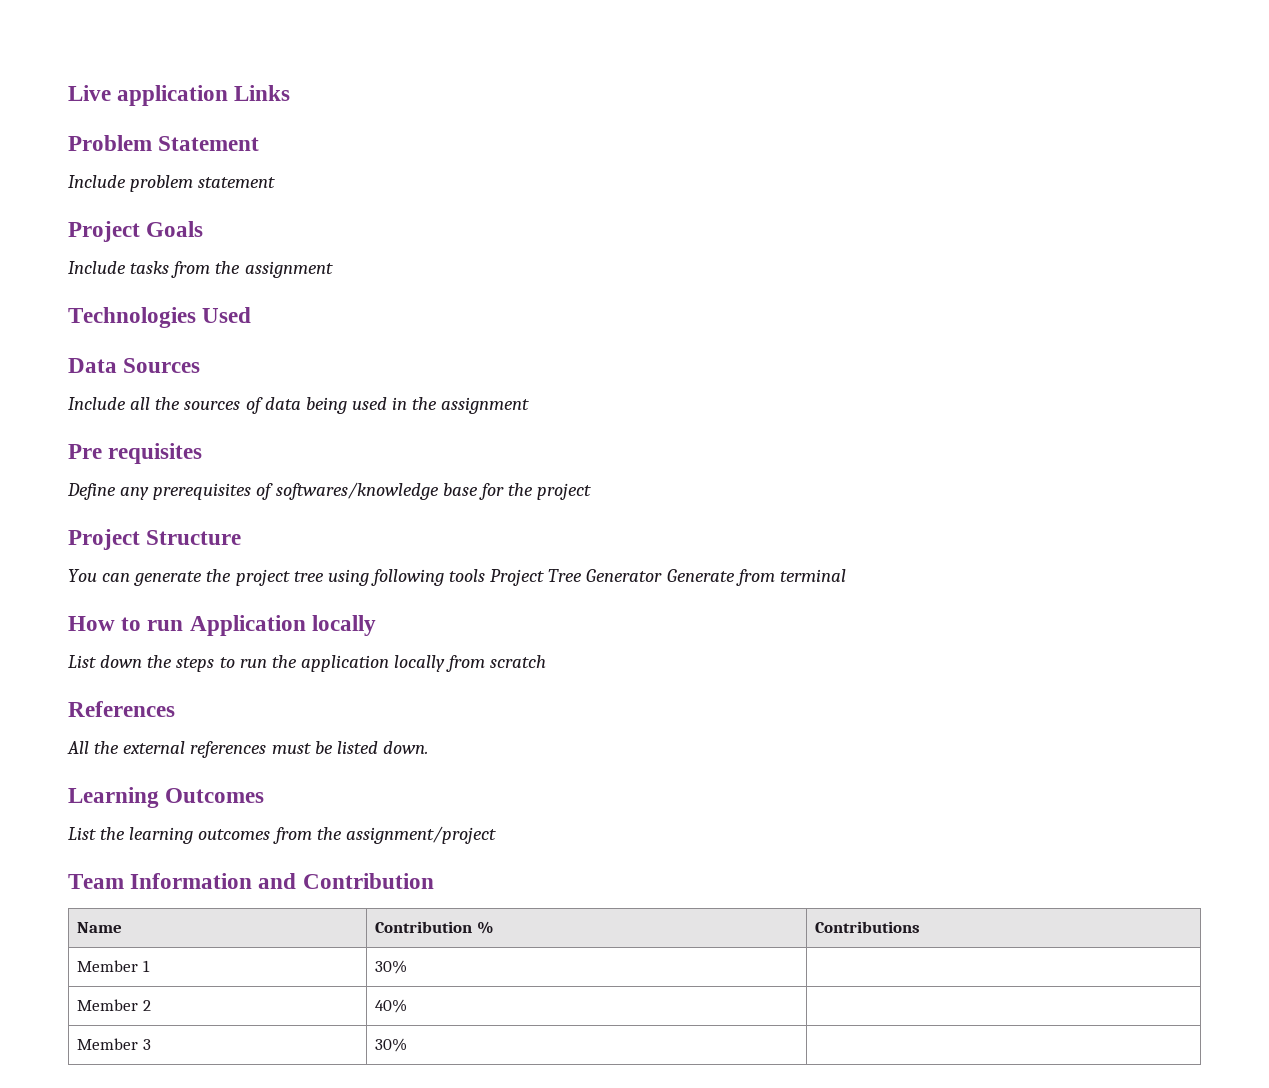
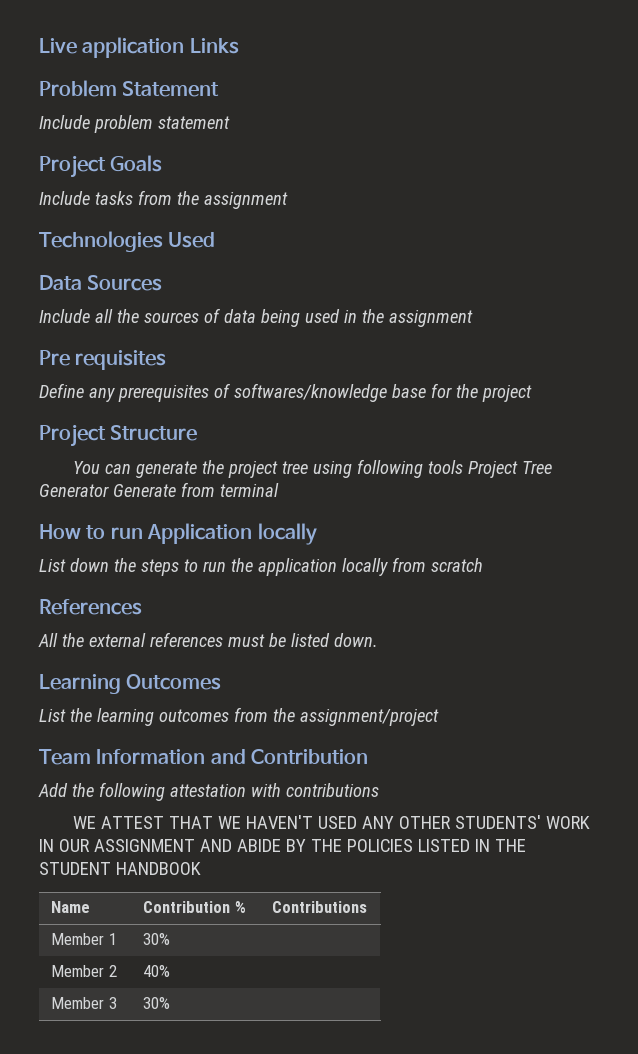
(434, 881) none -> [38,782,379,801] [73,815,590,829] [39,839,526,852] [39,862,201,875] // Add the following attestation with contributions // WE ATTEST THAT WE HAVEN'T USED ANY OTHER STUDENTS' WORK IN OUR ASSIGNMENT AND ABIDE BY THE POLICIES LISTED IN THE STUDENT HANDBOOK

